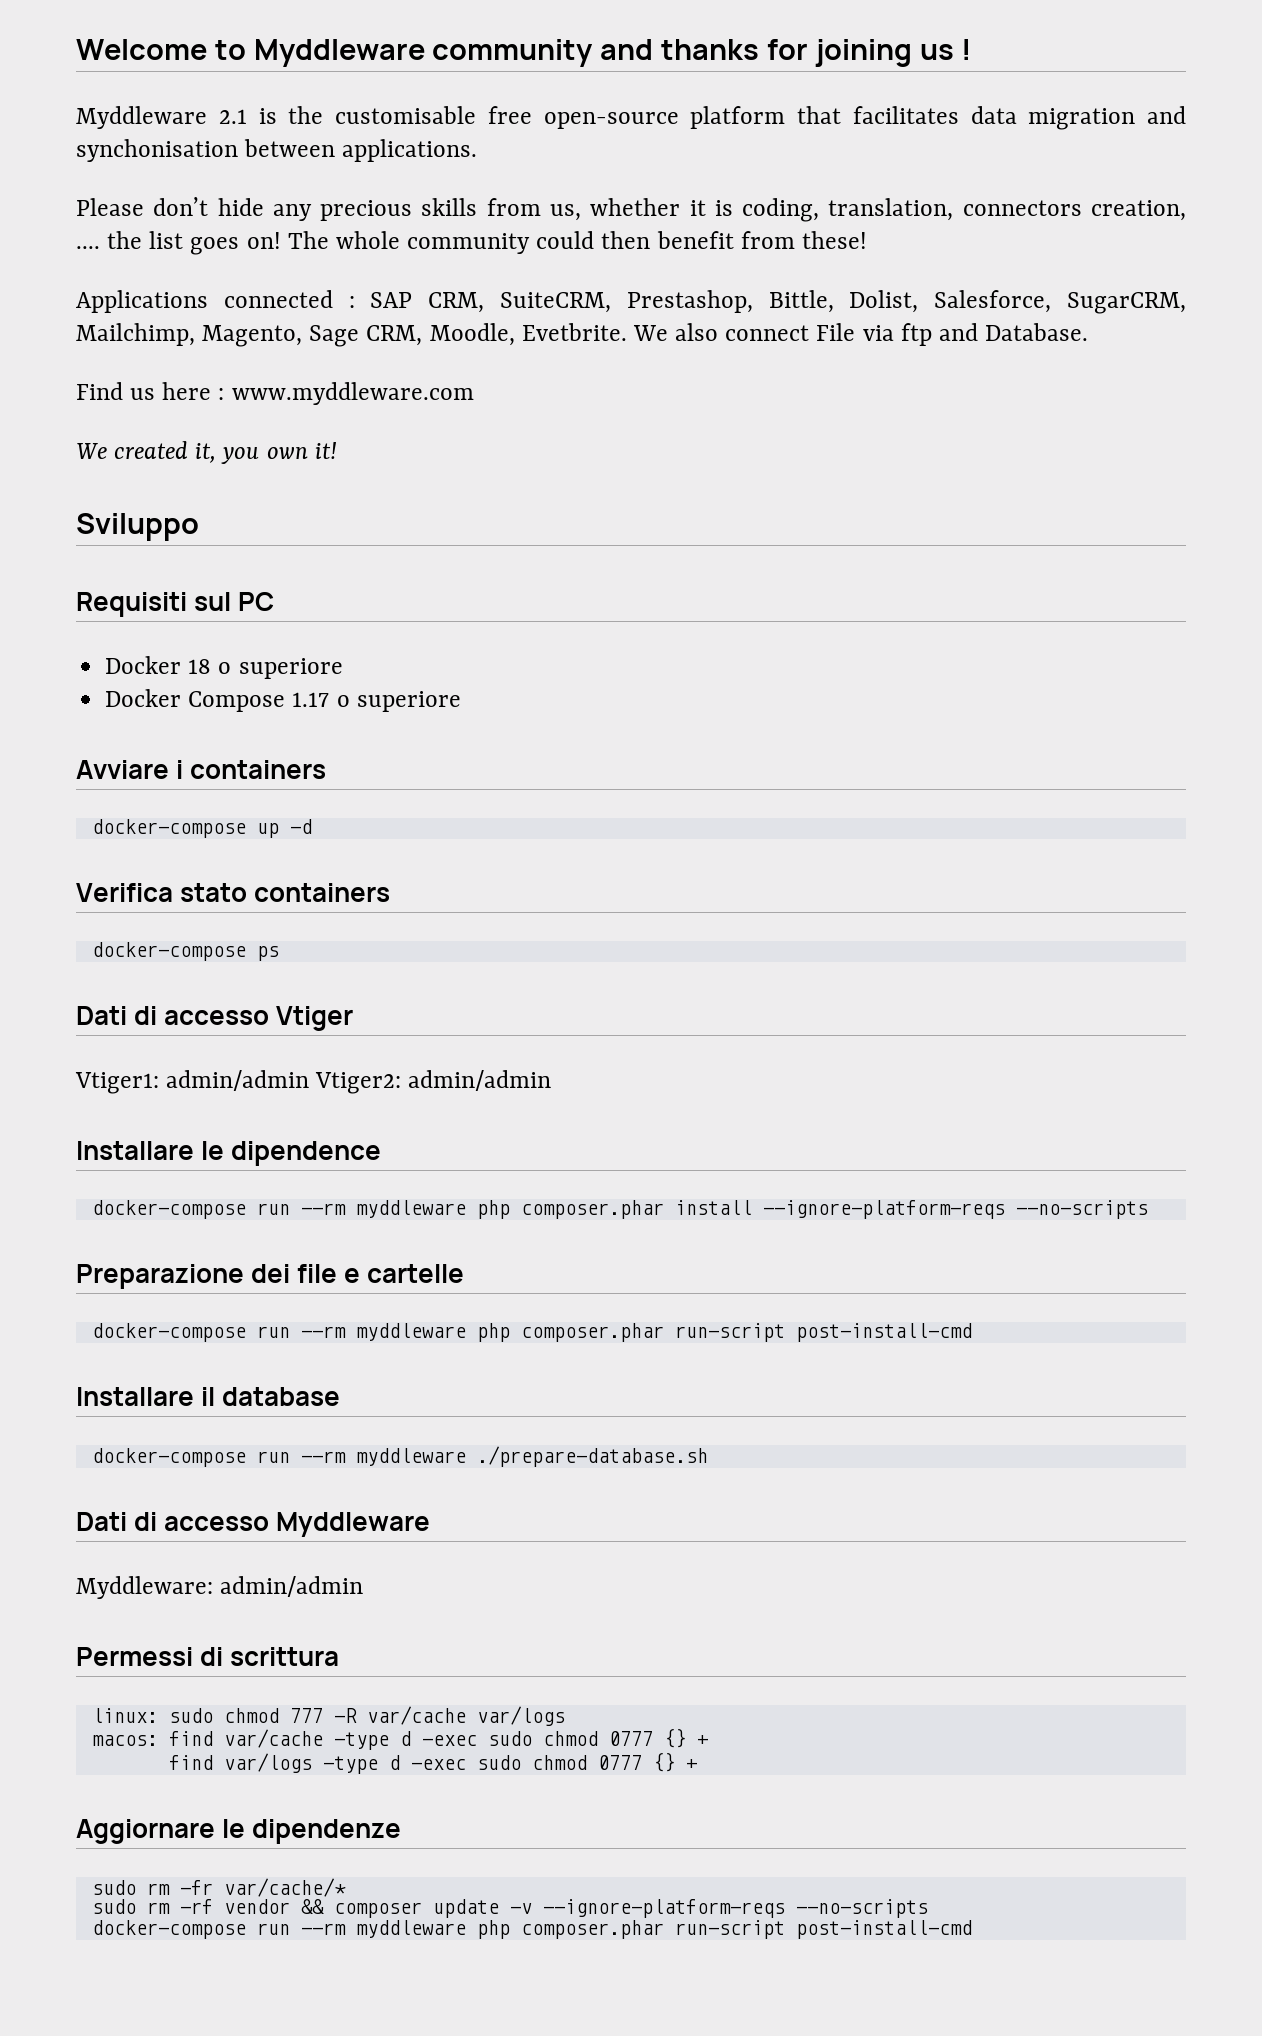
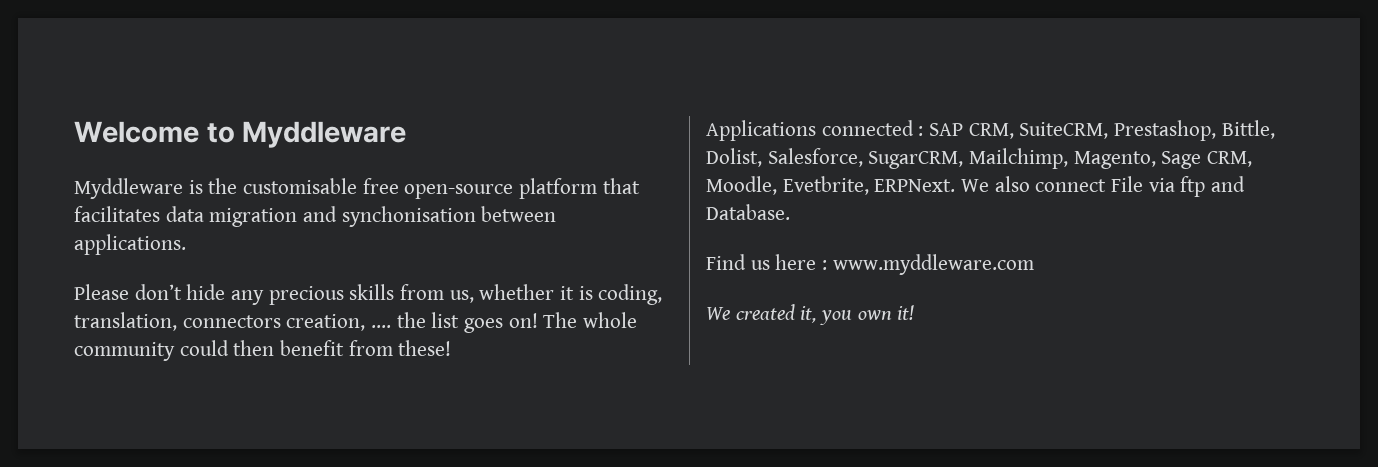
[432,39,972,67] [76,106,247,129] community and thanks for joining us ! // Myddleware 2.1 -> [74,178,183,199] // Myddleware
[521,323,627,341] Evetbrite. -> [782,176,956,195] Evetbrite, ERPNext.
[76,513,199,541] [76,592,275,617] [105,656,343,679] [105,689,461,712] [76,760,327,779] [91,819,312,838] [76,883,391,902] [91,942,279,961] [76,1006,354,1031] [75,1070,552,1094] [76,1141,382,1166] [91,1200,1148,1219] [76,1264,465,1289] [91,1323,972,1342] [76,1387,341,1406] [91,1446,708,1467] [76,1512,431,1537] [76,1576,364,1599] [76,1647,340,1666] [91,1706,565,1726] [91,1728,708,1750] [168,1752,697,1774] [76,1819,402,1844] [91,1878,346,1897] [91,1899,928,1918] [91,1920,972,1939] // Sviluppo // Requisiti sul PC // Docker 18 o superiore // Docker Compose 1.17 o superiore // Avviare i containers // docker-compose up -d // Verifica stato containers // docker-compose ps // Dati di accesso Vtiger // Vtiger1: admin/admin Vtiger2: admin/admin // Installare le dipendence // docker-compose run --rm myddleware php composer.phar install --ignore-platform-reqs --no-scripts // Preparazione dei file e cartelle // docker-compose run --rm myddleware php composer.phar run-script post-install-cmd // Installare il database // docker-compose run --rm myddleware ./prepare-database.sh // Dati di accesso Myddleware // Myddleware: admin/admin // Permessi di scrittura // linux: sudo chmod 777 -R var/cache var/logs // macos: find var/cache -type d -exec sudo chmod 0777 {} + // find var/logs -type d -exec sudo chmod 0777 {} + // Aggiornare le dipendenze // sudo rm -fr var/cache/* // sudo rm -rf vendor && composer update -v --ignore-platform-reqs --no-scripts // docker-compose run --rm myddleware php composer.phar run-script post-install-cmd -> (915, 312) none

